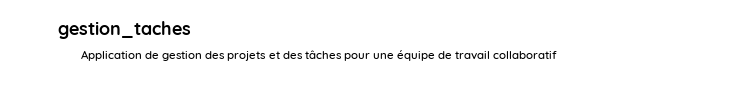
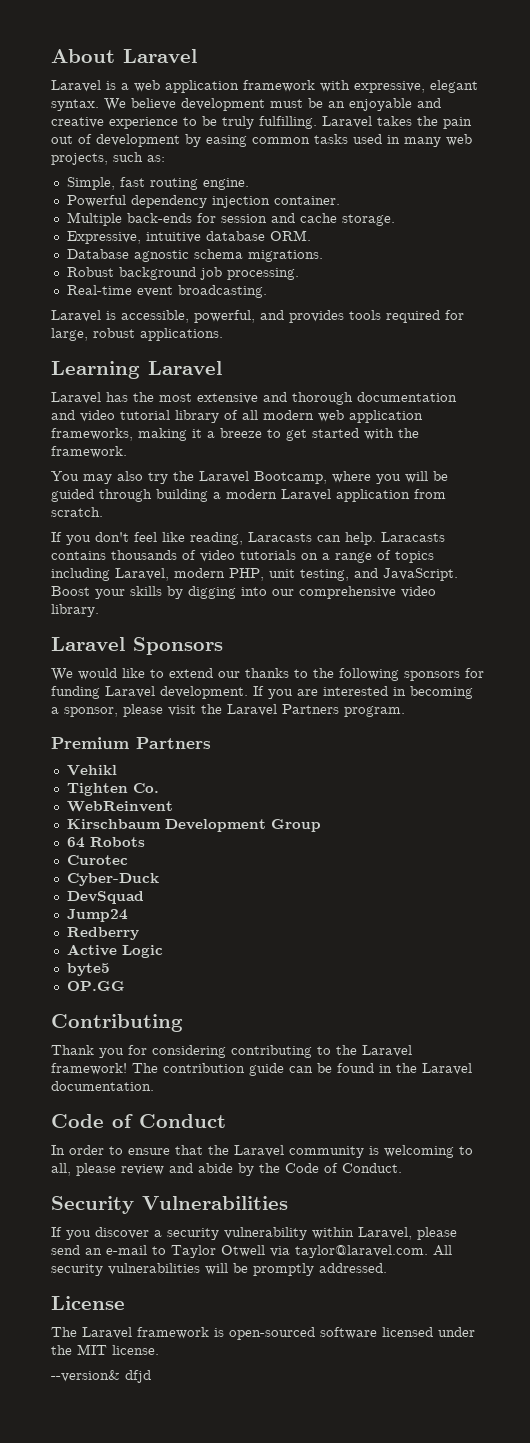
[58,21,191,39] [81,50,558,61] gestion_taches // Application de gestion des projets et des tâches pour une équipe de travail collaboratif -> [51,49,197,63] [51,80,478,93] [51,98,441,111] [51,116,472,129] [51,134,472,147] [51,152,165,165] [66,177,249,190] [66,195,340,208] [66,212,395,226] [66,230,311,244] [66,249,323,262] [66,267,299,280] [66,285,267,298] [51,310,464,323] [51,328,223,341] [51,361,222,379] [51,392,457,405] [51,410,423,423] [51,428,419,441] [51,446,127,458] [51,471,448,484] [51,489,446,502] [51,507,103,517] [51,532,445,545] [51,550,434,563] [51,568,458,581] [51,586,436,599] [51,604,99,617] [51,637,223,655] [51,668,484,681] [51,686,473,699] [51,704,405,717] [51,737,211,749] [66,765,117,776] [66,783,159,796] [66,801,173,812] [66,819,321,832] [66,837,145,848] [66,855,128,865] [66,873,159,886] [66,891,144,904] [66,909,128,922] [66,927,139,940] [66,944,163,958] [66,963,110,976] [66,981,125,991] [51,1014,183,1032] [51,1045,412,1058] [51,1063,472,1076] [51,1081,154,1091] [51,1114,226,1128] [51,1145,473,1158] [51,1163,402,1176] [51,1196,288,1214] [51,1227,457,1240] [51,1245,452,1258] [51,1263,387,1276] [51,1296,125,1310] [51,1327,475,1340] [51,1344,159,1355] [51,1370,151,1383] About Laravel // Laravel is a web application framework with expressive, elegant syntax. We believe development must be an enjoyable and creative experience to be truly fulfilling. Laravel takes the pain out of development by easing common tasks used in many web projects, such as: // Simple, fast routing engine. // Powerful dependency injection container. // Multiple back-ends for session and cache storage. // Expressive, intuitive database ORM. // Database agnostic schema migrations. // Robust background job processing. // Real-time event broadcasting. // Laravel is accessible, powerful, and provides tools required for large, robust applications. // Learning Laravel // Laravel has the most extensive and thorough documentation and video tutorial library of all modern web application frameworks, making it a breeze to get started with the framework. // You may also try the Laravel Bootcamp, where you will be guided through building a modern Laravel application from scratch. // If you don't feel like reading, Laracasts can help. Laracasts contains thousands of video tutorials on a range of topics including Laravel, modern PHP, unit testing, and JavaScript. Boost your skills by digging into our comprehensive video library. // Laravel Sponsors // We would like to extend our thanks to the following sponsors for funding Laravel development. If you are interested in becoming a sponsor, please visit the Laravel Partners program. // Premium Partners // Vehikl // Tighten Co. // WebReinvent // Kirschbaum Development Group // 64 Robots // Curotec // Cyber-Duck // DevSquad // Jump24 // Redberry // Active Logic // byte5 // OP.GG // Contributing // Thank you for considering contributing to the Laravel framework! The contribution guide can be found in the Laravel documentation. // Code of Conduct // In order to ensure that the Laravel community is welcoming to all, please review and abide by the Code of Conduct. // Security Vulnerabilities // If you discover a security vulnerability within Laravel, please send an e-mail to Taylor Otwell via taylor@laravel.com. All security vulnerabilities will be promptly addressed. // License // The Laravel framework is open-sourced software licensed under the MIT license. // --version& dfjd

